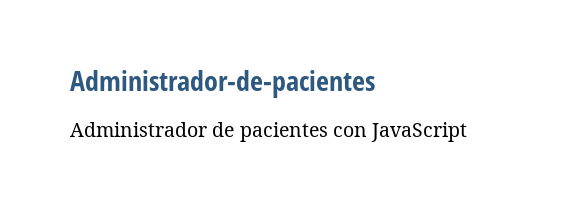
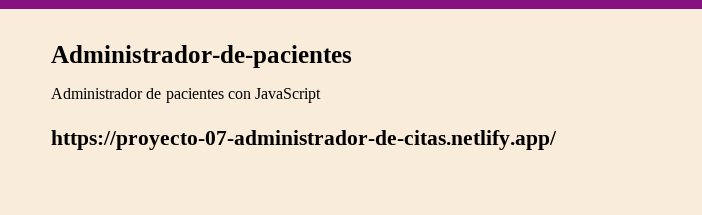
(468, 132) none -> [51,130,557,150] // https://proyecto-07-administrador-de-citas.netlify.app/

